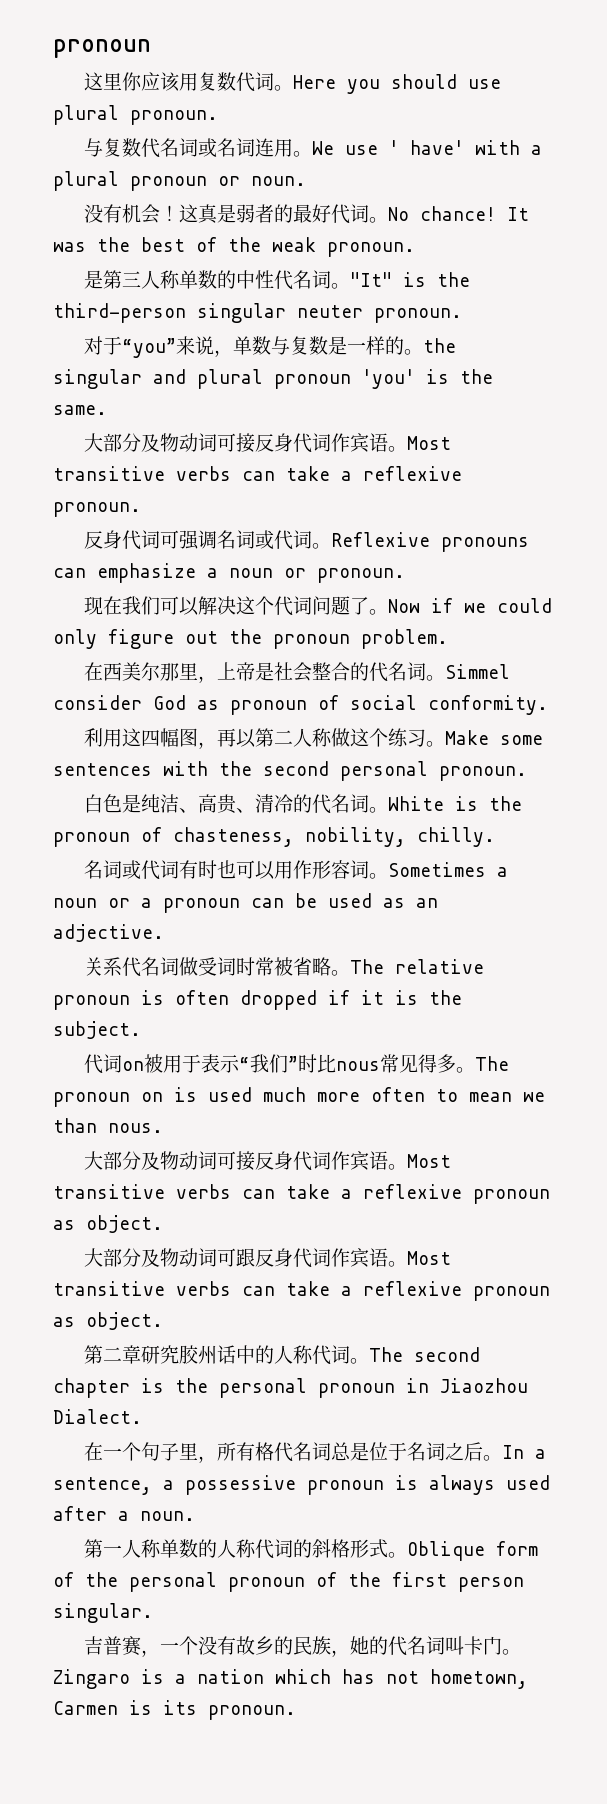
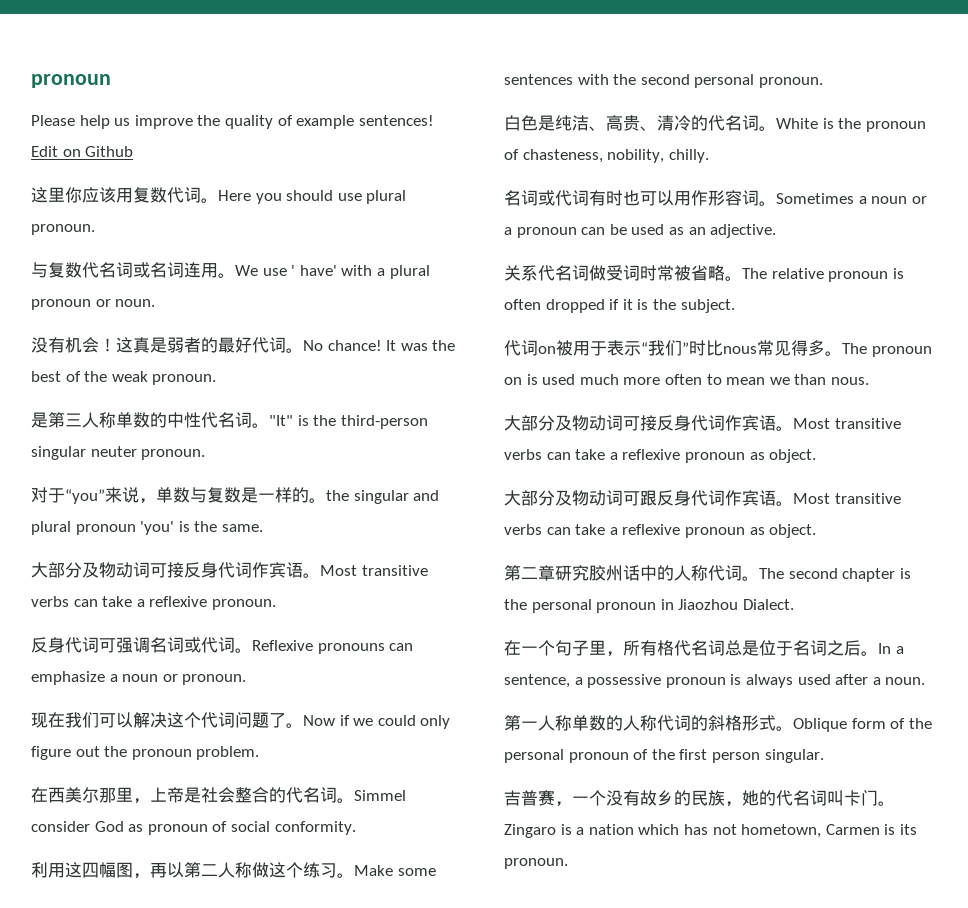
[53,39,151,58] pronoun -> [31,74,111,88] [31,115,434,129] [31,146,134,157] pronoun // Please help us improve the quality of example sentences! Edit on Github

